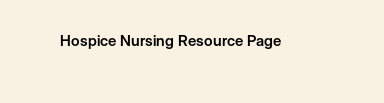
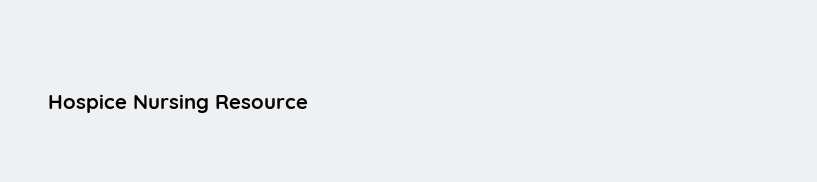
[247,35,282,49] Page -> (308, 102) none

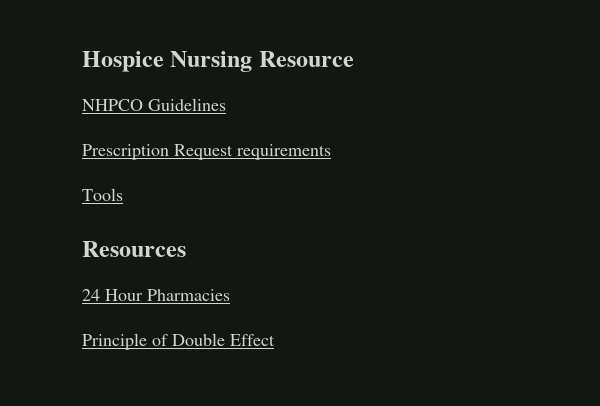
(308, 102) none -> [82,98,226,111] [82,144,331,160] [82,188,123,201] [82,241,186,257] [82,289,230,301] [82,333,275,350] // NHPCO Guidelines // Prescription Request requirements // Tools // Resources // 24 Hour Pharmacies // Principle of Double Effect

